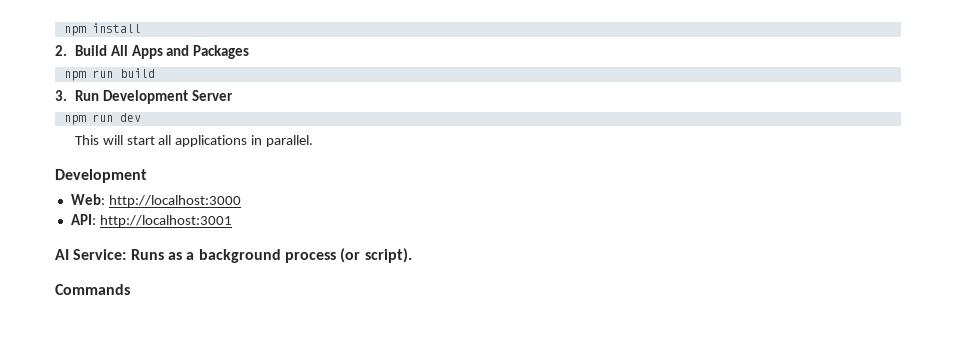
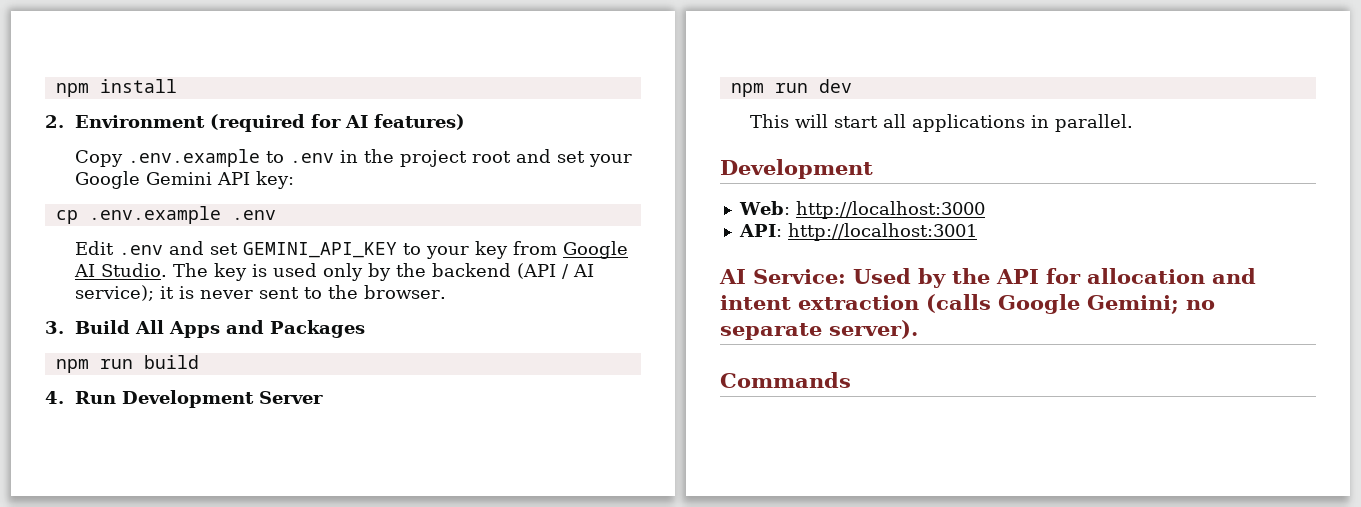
(67, 50) none -> [75,114,466,132] [75,149,633,167] [75,171,295,189] [55,206,276,224] [75,241,629,259] [74,263,595,281] [75,285,447,301] [45,321,64,334] Environment (required for AI features) // Copy .env.example to .env in the project root and set your Google Gemini API key: // cp .env.example .env // Edit .env and set GEMINI_API_KEY to your key from Google AI Studio. The key is used only by the backend (API / AI service); it is never sent to the browser. // 3.
[55,90,67,101] 3. -> [45,391,64,404] 4.
[130,248,412,263] Runs as a background process (or script). -> [853,268,1256,288] [720,294,1215,314] [720,320,918,340] Used by the API for allocation and intent extraction (calls Google Gemini; no separate server).

